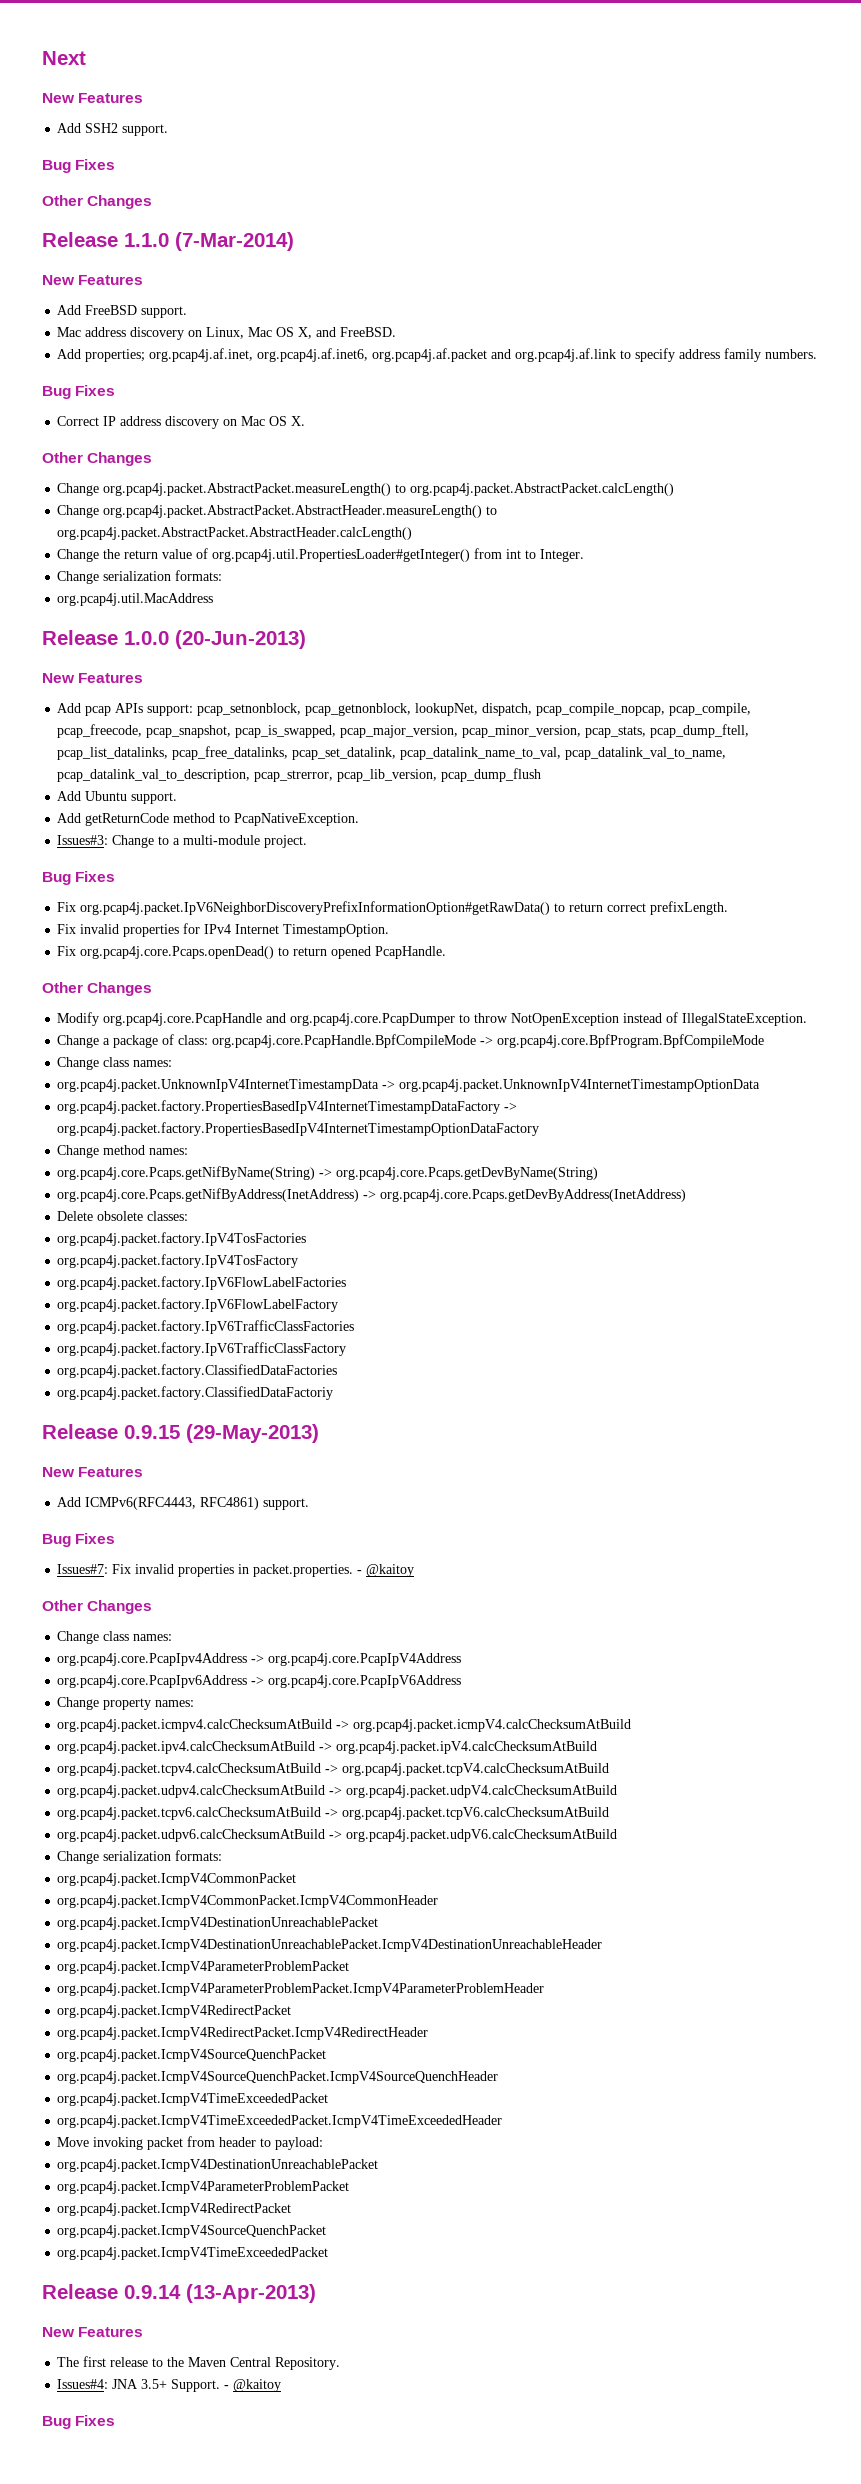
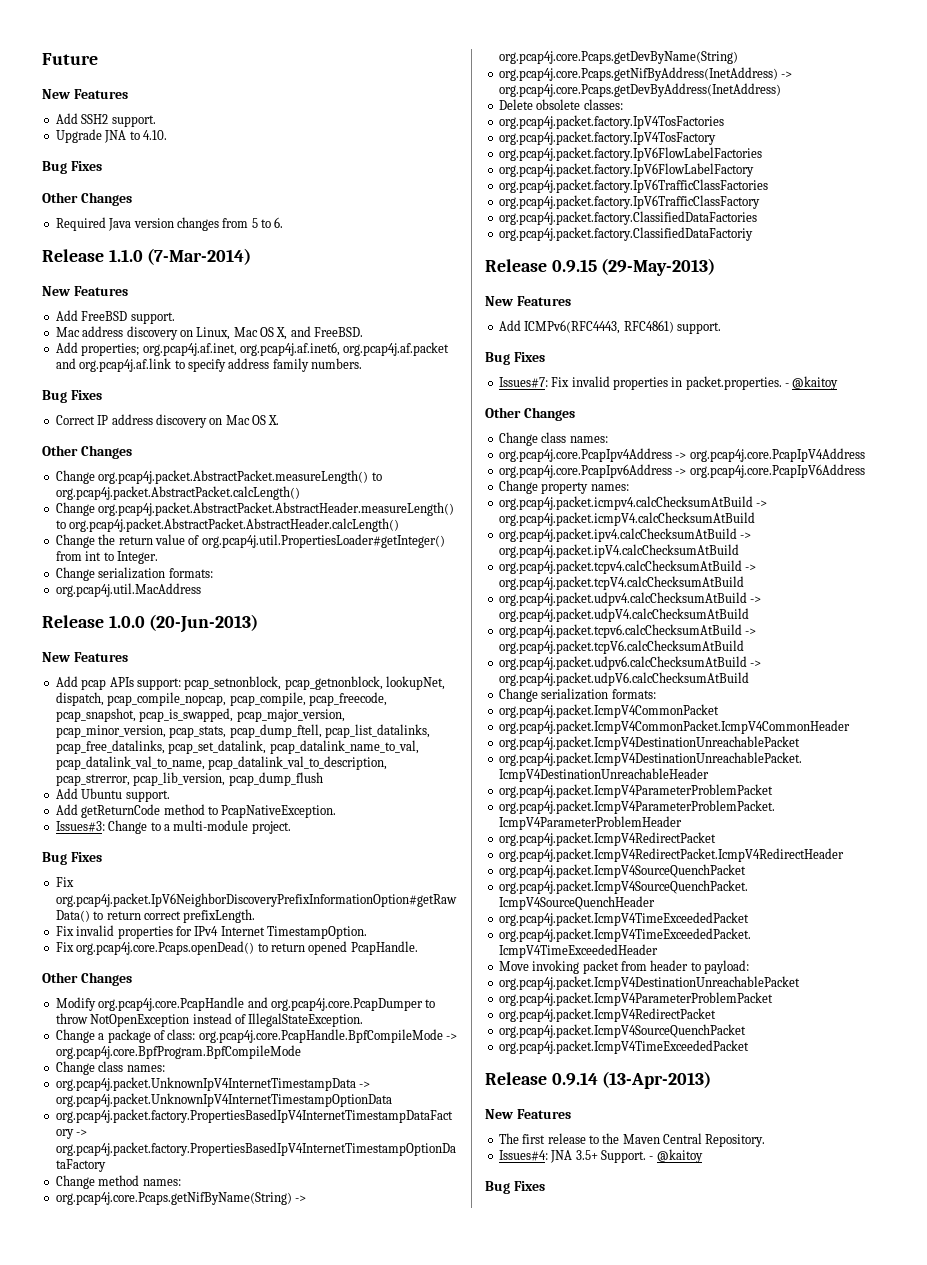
[42,51,86,65] Next -> [42,53,98,65] Future
(169, 130) none -> [55,129,167,143] // Upgrade JNA to 4.10.
(153, 202) none -> [55,217,284,231] // Required Java version changes from 5 to 6.

